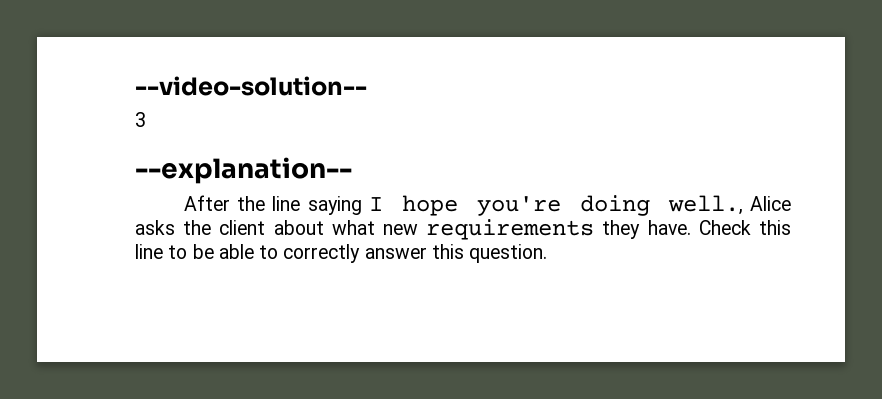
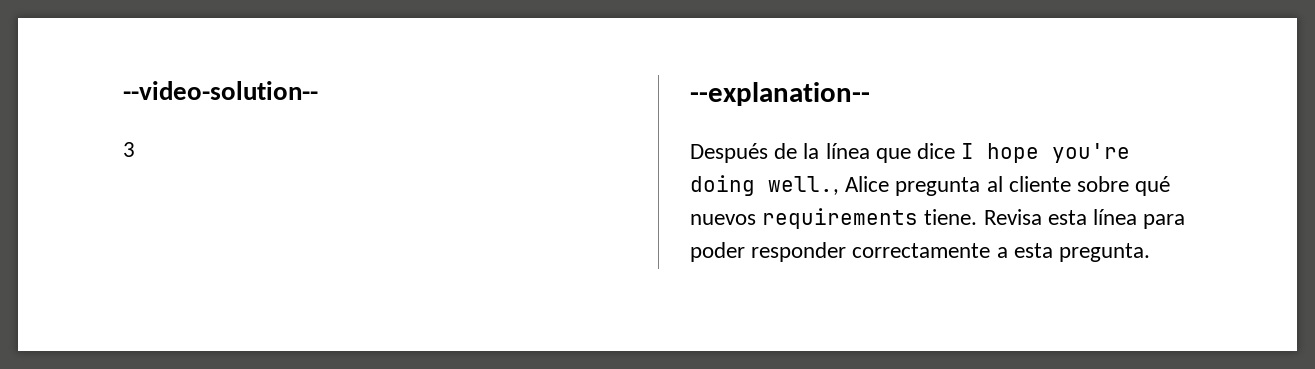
[184,195,362,215] After the line saying -> [690,143,956,163] Después de la línea que dice
[135,219,792,240] [135,244,548,263] asks the client about what new requirements they have. Check this line to be able to correctly answer this question. -> [895,176,1171,196] [690,208,1186,229] [690,242,1151,262] pregunta al cliente sobre qué nuevos requirements tiene. Revisa esta línea para poder responder correctamente a esta pregunta.

